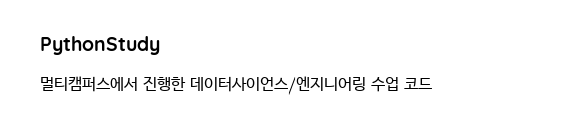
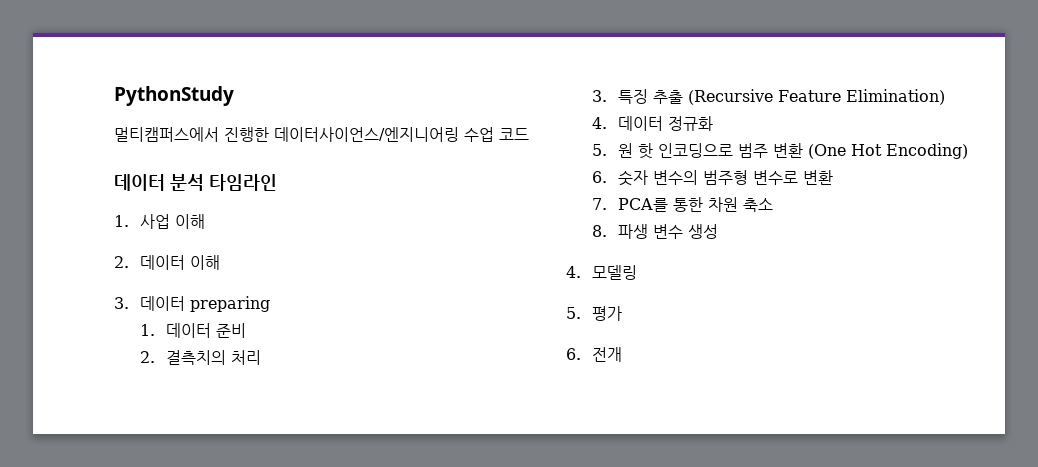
(432, 83) none -> [114,174,277,191] [114,214,206,229] [114,255,221,270] [114,296,271,312] [140,323,247,338] [140,350,262,365] [592,89,946,105] [592,116,714,131] [592,143,969,159] [592,170,834,186] [592,197,774,212] [592,224,719,239] [566,265,638,280] [566,306,623,321] [566,347,623,362] // 데이터 분석 타임라인 // 1. 사업 이해 // 2. 데이터 이해 // 3. 데이터 preparing // 1. 데이터 준비 // 2. 결측치의 처리 // 3. 특징 추출 (Recursive Feature Elimination) // 4. 데이터 정규화 // 5. 원 핫 인코딩으로 범주 변환 (One Hot Encoding) // 6. 숫자 변수의 범주형 변수로 변환 // 7. PCA를 통한 차원 축소 // 8. 파생 변수 생성 // 4. 모델링 // 5. 평가 // 6. 전개

